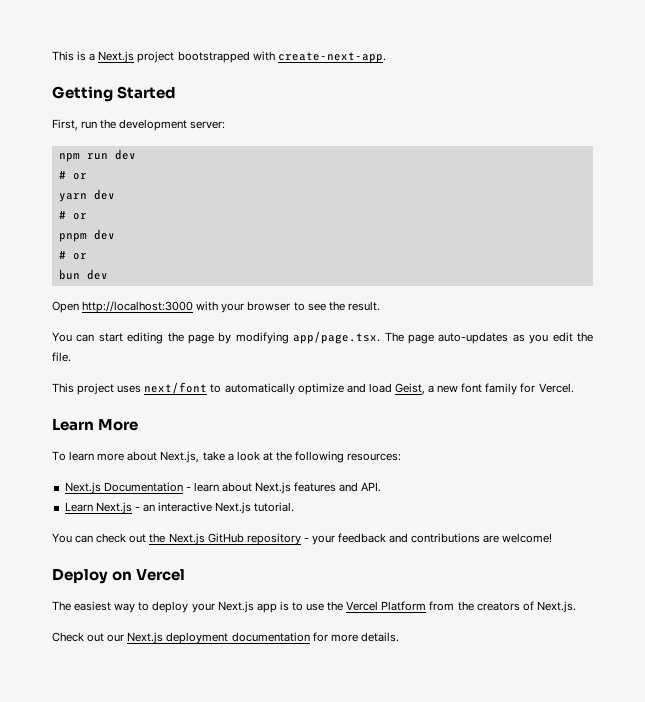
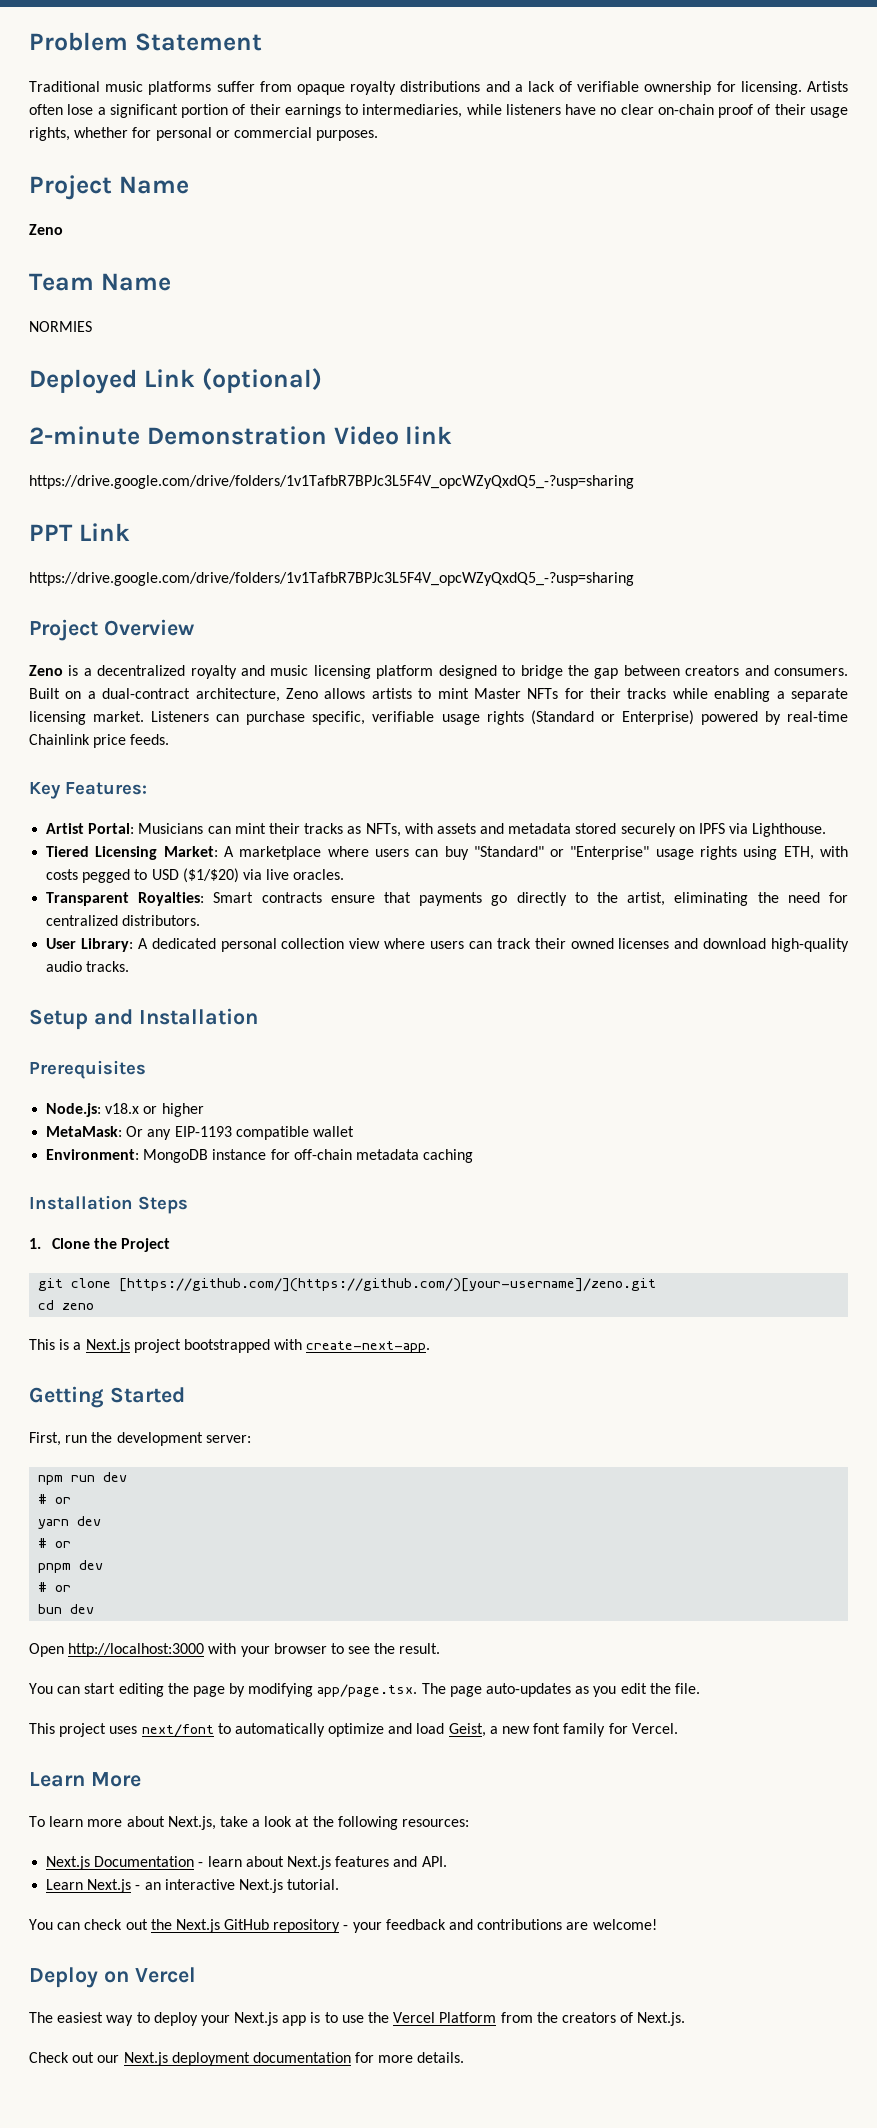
(52, 56) none -> [29,32,262,51] [29,81,848,95] [29,104,849,118] [29,127,379,141] [29,175,189,200] [29,224,63,235] [29,273,171,291] [29,321,92,332] [29,368,322,394] [29,426,453,445] [29,475,634,489] [29,523,130,541] [29,572,634,586] [29,619,194,641] [29,665,848,679] [29,688,849,702] [29,710,848,725] [29,734,170,748] [29,782,147,799] [46,823,827,837] [46,846,849,860] [46,868,345,883] [46,892,849,906] [46,915,201,926] [46,938,850,952] [46,961,130,972] [29,1008,258,1030] [29,1060,146,1079] [46,1103,204,1117] [46,1126,354,1140] [46,1149,474,1163] [29,1195,188,1214] [29,1238,171,1252] [38,1278,657,1292] [38,1300,95,1310] Problem Statement // Traditional music platforms suffer from opaque royalty distributions and a lack of verifiable ownership for licensing. Artists often lose a significant portion of their earnings to intermediaries, while listeners have no clear on-chain proof of their usage rights, whether for personal or commercial purposes. // Project Name // Zeno // Team Name // NORMIES // Deployed Link (optional) // 2-minute Demonstration Video link // https://drive.google.com/drive/folders/1v1TafbR7BPJc3L5F4V_opcWZyQxdQ5_-?usp=sharing // PPT Link // https://drive.google.com/drive/folders/1v1TafbR7BPJc3L5F4V_opcWZyQxdQ5_-?usp=sharing // Project Overview // Zeno is a decentralized royalty and music licensing platform designed to bridge the gap between creators and consumers. Built on a dual-contract architecture, Zeno allows artists to mint Master NFTs for their tracks while enabling a separate licensing market. Listeners can purchase specific, verifiable usage rights (Standard or Enterprise) powered by real-time Chainlink price feeds. // Key Features: // Artist Portal: Musicians can mint their tracks as NFTs, with assets and metadata stored securely on IPFS via Lighthouse. // Tiered Licensing Market: A marketplace where users can buy "Standard" or "Enterprise" usage rights using ETH, with costs pegged to USD ($1/$20) via live oracles. // Transparent Royalties: Smart contracts ensure that payments go directly to the artist, eliminating the need for centralized distributors. // User Library: A dedicated personal collection view where users can track their owned licenses and download high-quality audio tracks. // Setup and Installation // Prerequisites // Node.js: v18.x or higher // MetaMask: Or any EIP-1193 compatible wallet // Environment: MongoDB instance for off-chain metadata caching // Installation Steps // 1. Clone the Project // git clone [https://github.com/](https://github.com/)[your-username]/zeno.git // cd zeno //

